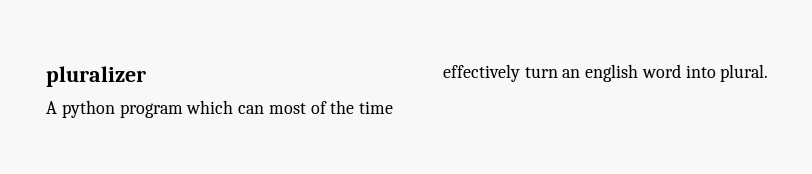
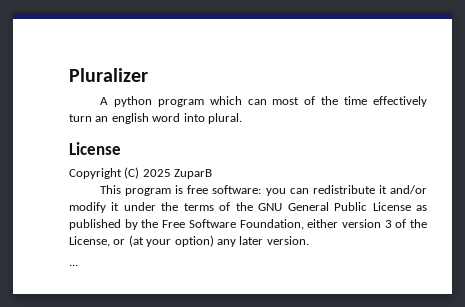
[46,66,146,87] pluralizer -> [69,68,148,82] Pluralizer
(769, 73) none -> [69,142,121,155] [69,167,213,179] [100,185,428,196] [69,202,427,213] [69,219,427,230] [69,235,309,247] [69,264,78,266] // License // Copyright (C) 2025 ZuparB // This program is free software: you can redistribute it and/or modify it under the terms of the GNU General Public License as published by the Free Software Foundation, either version 3 of the License, or (at your option) any later version. // ...

